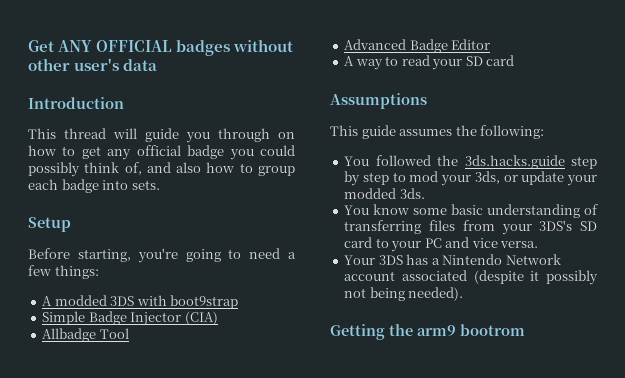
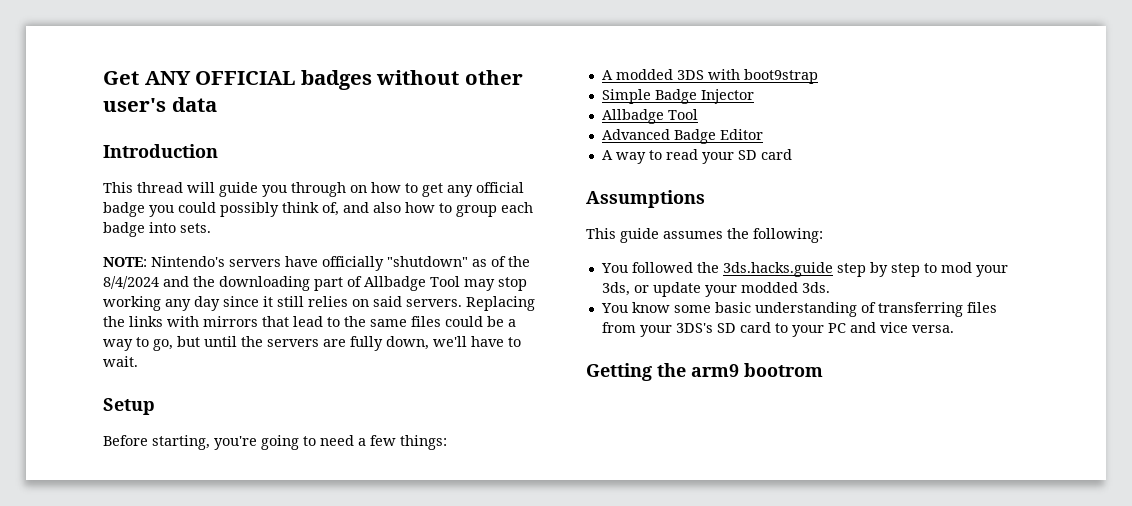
(160, 185) none -> [103,256,530,271] [103,276,527,291] [103,296,535,311] [103,316,516,327] [103,336,521,351] [103,356,138,367] // NOTE: Nintendo's servers have officially "shutdown" as of the 8/4/2024 and the downloading part of Allbadge Tool may stop working any day since it still relies on said servers. Replacing the links with mirrors that lead to the same files could be a way to go, but until the servers are fully down, we'll have to wait.
[184,311,218,325] (CIA) -> (754, 96) none
[344,254,561,265] [344,270,598,285] [344,287,464,301] // Your 3DS has a Nintendo Network account associated (despite it possibly not being needed). -> (954, 329) none

